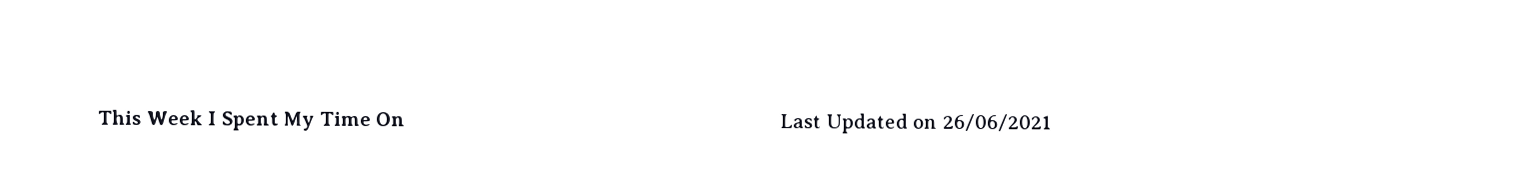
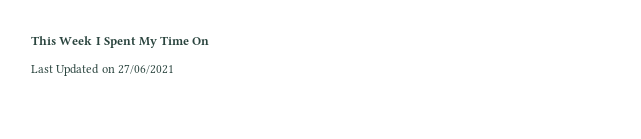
[941,113,1051,132] 26/06/2021 -> [118,64,175,74] 27/06/2021

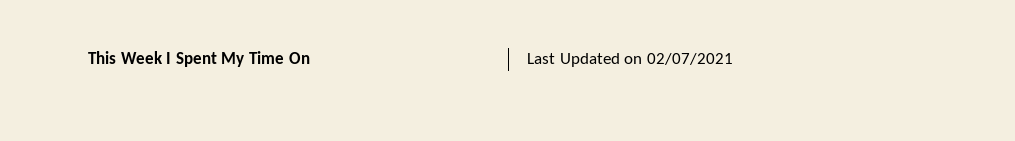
[118,64,175,74] 27/06/2021 -> [646,53,733,65] 02/07/2021

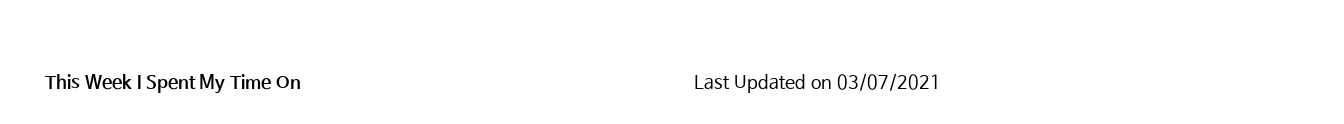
[646,53,733,65] 02/07/2021 -> [836,73,941,91] 03/07/2021

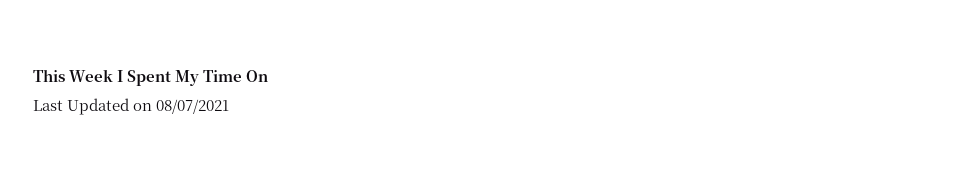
[836,73,941,91] 03/07/2021 -> [156,99,230,114] 08/07/2021

